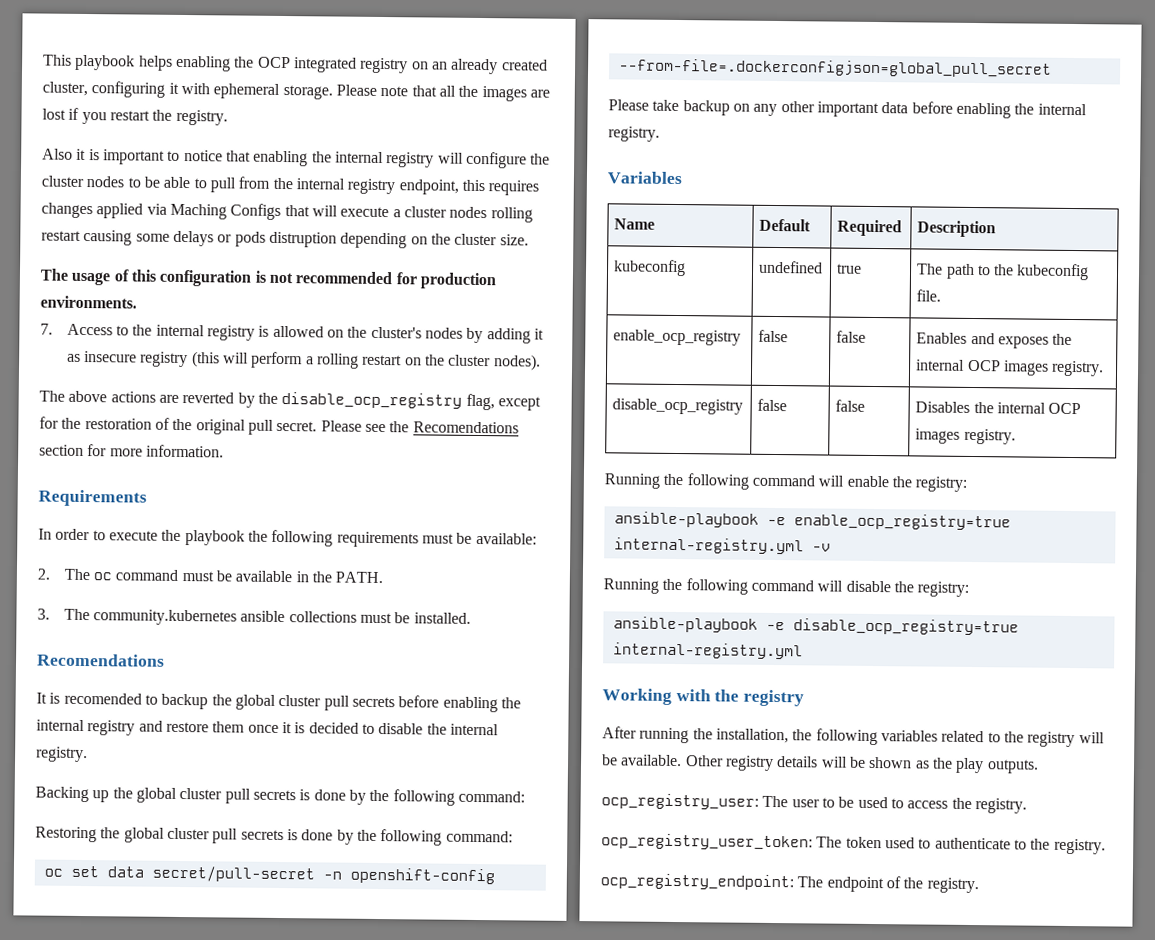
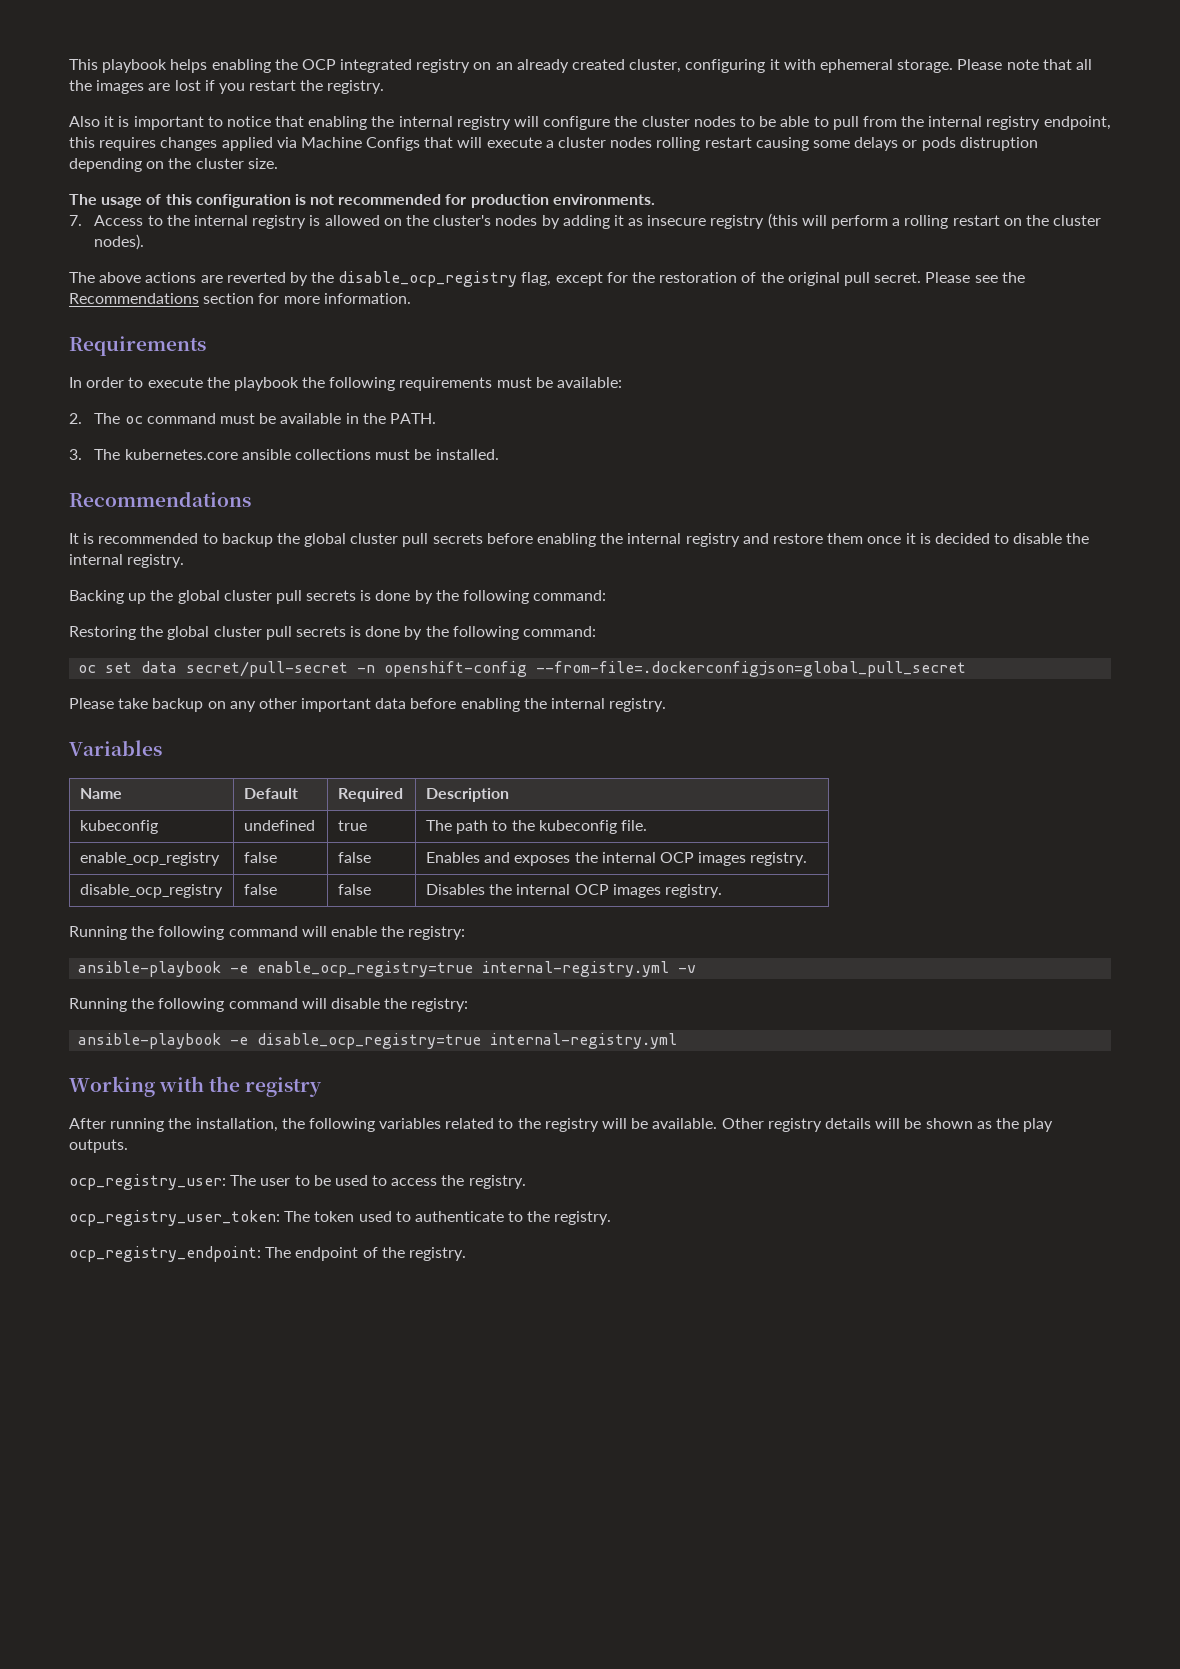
[169,203,227,220] Maching -> [300,137,362,148] Machine
[412,421,519,434] Recomendations -> [69,293,199,304] Recommendations
[93,609,238,626] community.kubernetes -> [124,449,238,460] kubernetes.core
[36,653,165,667] Recomendations -> [69,491,251,507] Recommendations
[63,692,142,705] recomended -> [98,533,199,544] recommended

